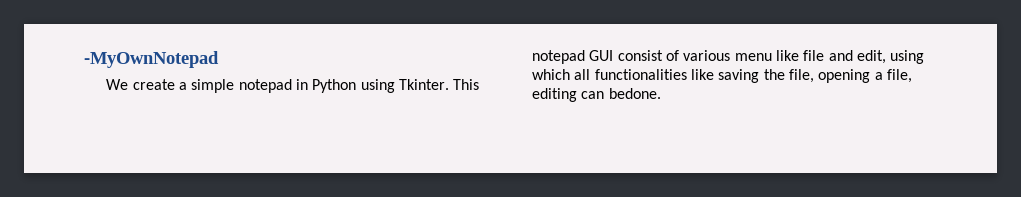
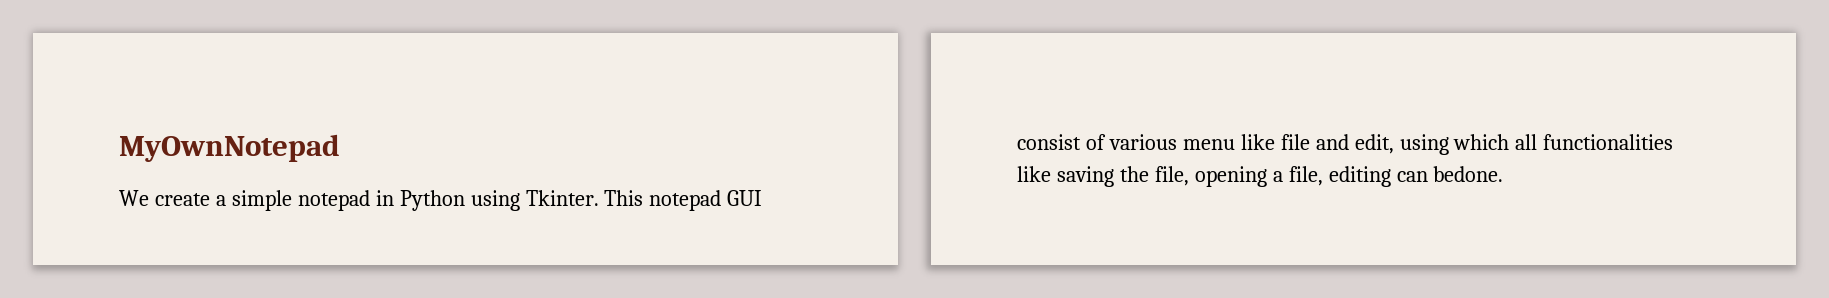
[84,51,219,68] -MyOwnNotepad -> [119,134,340,162] MyOwnNotepad

